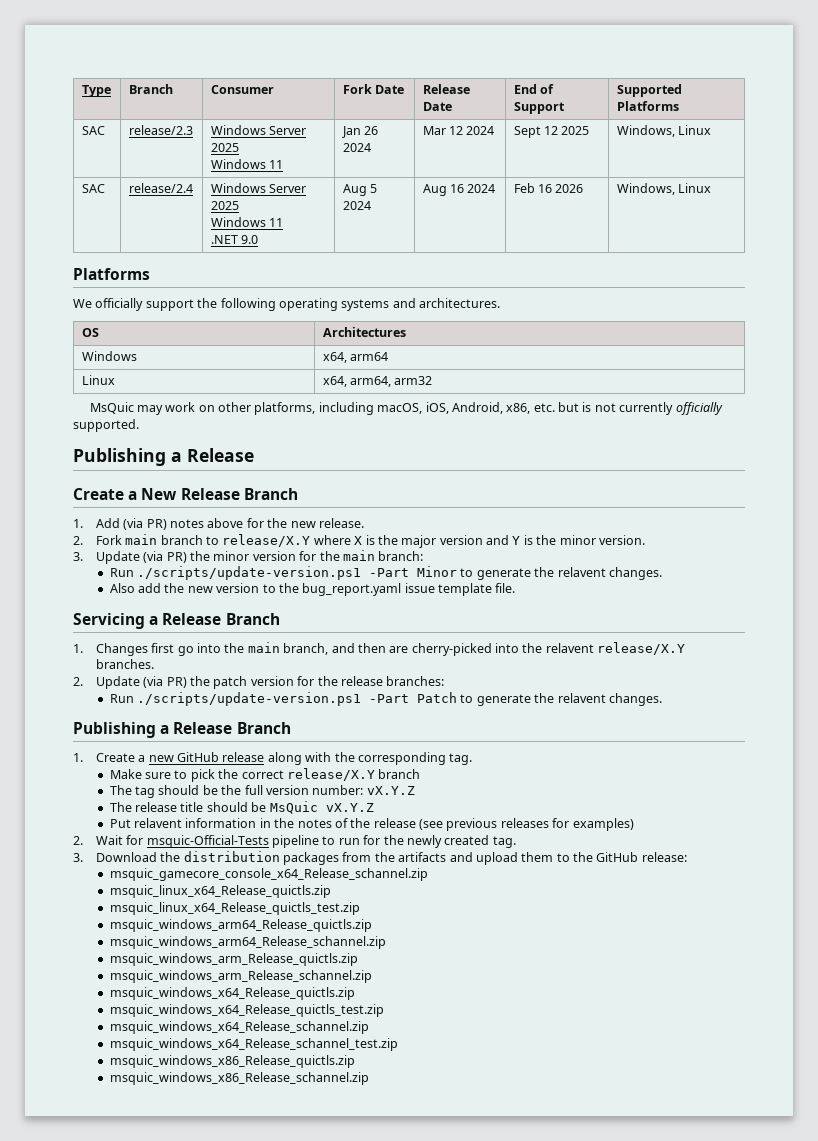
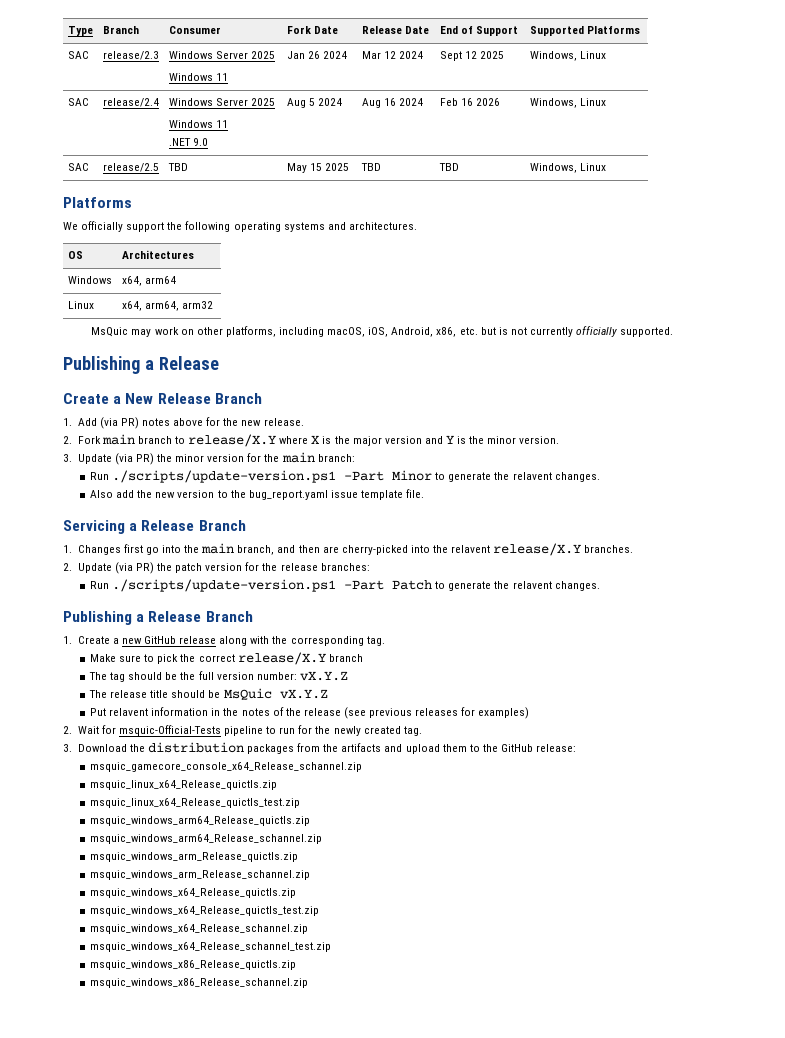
(711, 188) none -> [67,163,89,171] [102,163,159,172] [167,163,188,171] [286,163,349,173] [360,163,381,171] [438,163,459,171] [529,163,606,173] // SAC | release/2.5 | TBD | May 15 2025 | TBD | TBD | Windows, Linux

